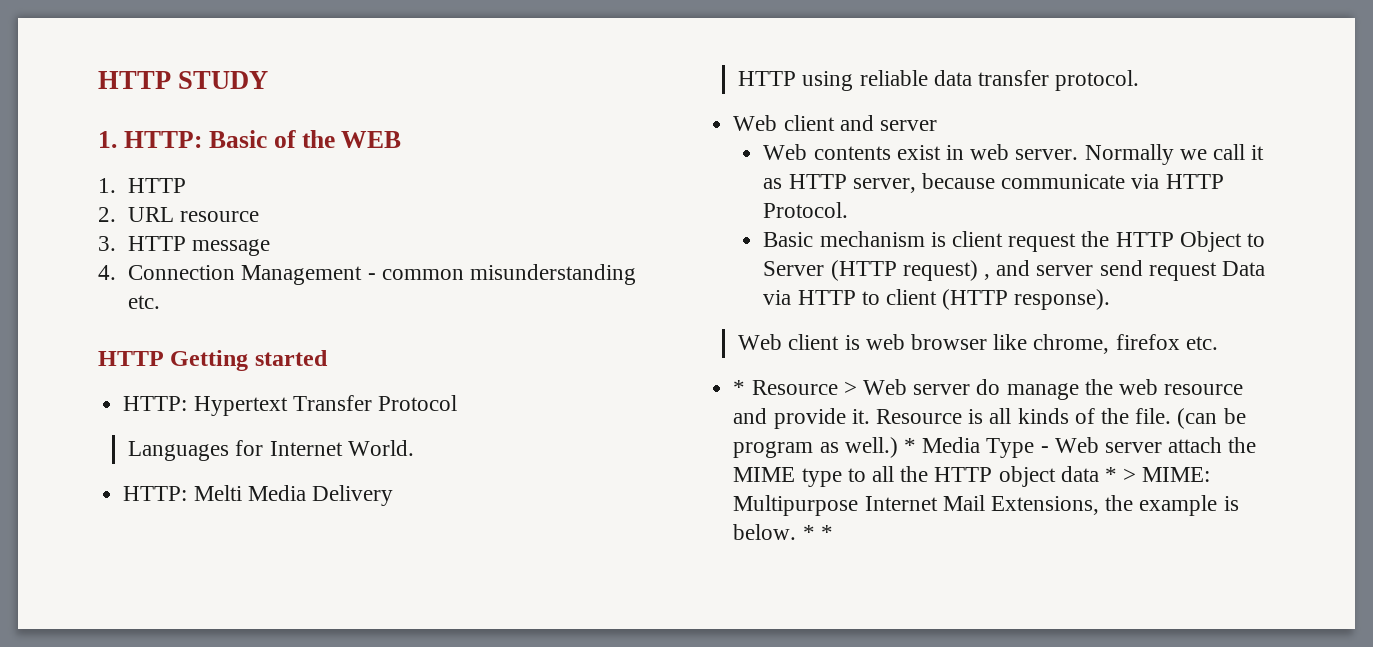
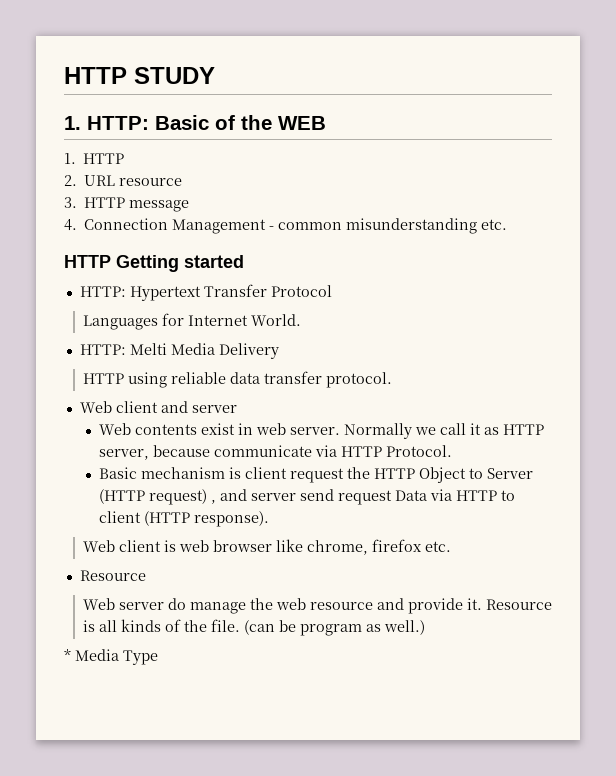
[733,380,857,395] * Resource > -> [79,570,146,581] Resource //
(898, 447) none -> (425, 627) //
[1040,437,1257,453] [733,466,1211,487] [733,495,1239,516] [733,524,833,540] - Web server attach the MIME type to all the HTTP object data * > MIME: Multipurpose Internet Mail Extensions, the example is below. * * -> (158, 657) none

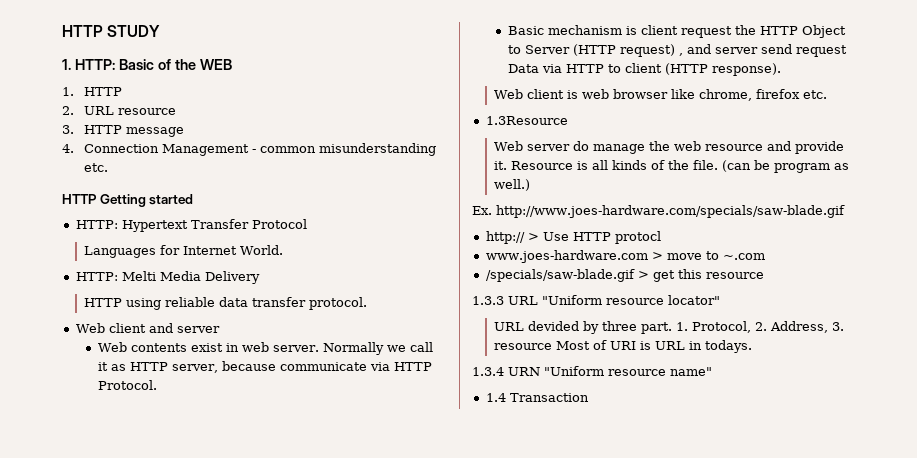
[79,570,146,581] Resource -> [485,116,568,125] 1.3Resource
[64,649,158,665] * Media Type -> [472,205,845,218] [485,231,661,244] [485,250,765,263] [485,269,764,282] [472,295,720,305] [493,321,844,334] [493,340,752,353] [472,366,712,376] [485,393,589,402] Ex. http://www.joes-hardware.com/specials/saw-blade.gif // http:// > Use HTTP protocl // www.joes-hardware.com > move to ~.com // /specials/saw-blade.gif > get this resource // 1.3.3 URL "Uniform resource locator" // URL devided by three part. 1. Protocol, 2. Address, 3. resource Most of URI is URL in todays. // 1.3.4 URN "Uniform resource name" // 1.4 Transaction

